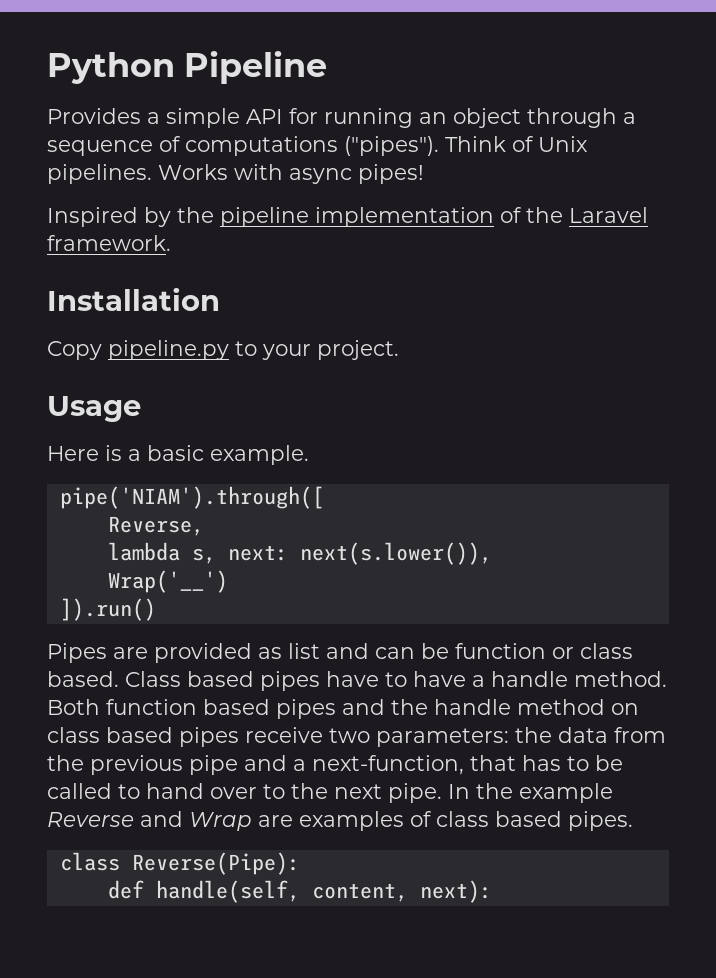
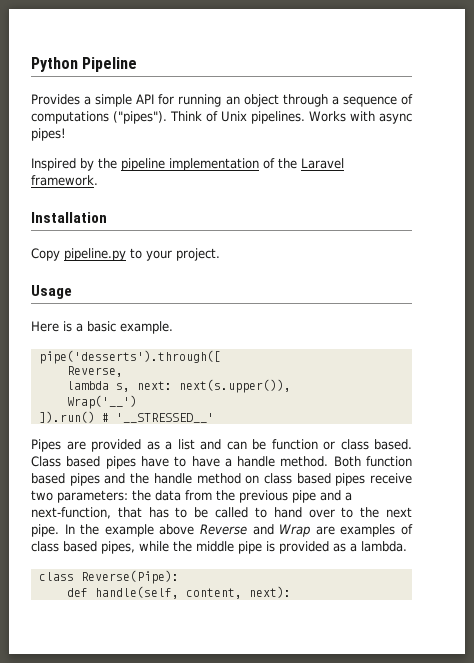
[59,486,324,509] pipe('NIAM').through([ -> [38,350,221,364] pipe('desserts').through([
[299,542,492,565] next(s.lower()), -> [178,379,291,393] next(s.upper()),
(156, 609) none -> [101,413,214,423] # '__STRESSED__'
(282, 653) none -> [165,441,172,450] a
(613, 793) none -> [159,524,195,535] above
[568,811,633,831] pipes. -> [101,541,407,554] pipes, while the middle pipe is provided as a lambda.

